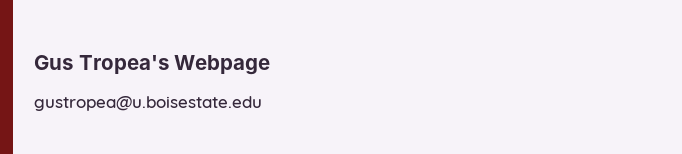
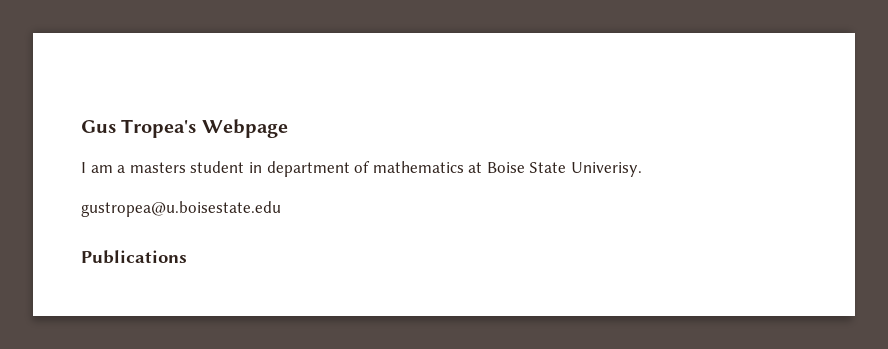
(271, 65) none -> [81,161,643,177] // I am a masters student in department of mathematics at Boise State Univerisy.
(262, 103) none -> [81,250,187,264] // Publications

